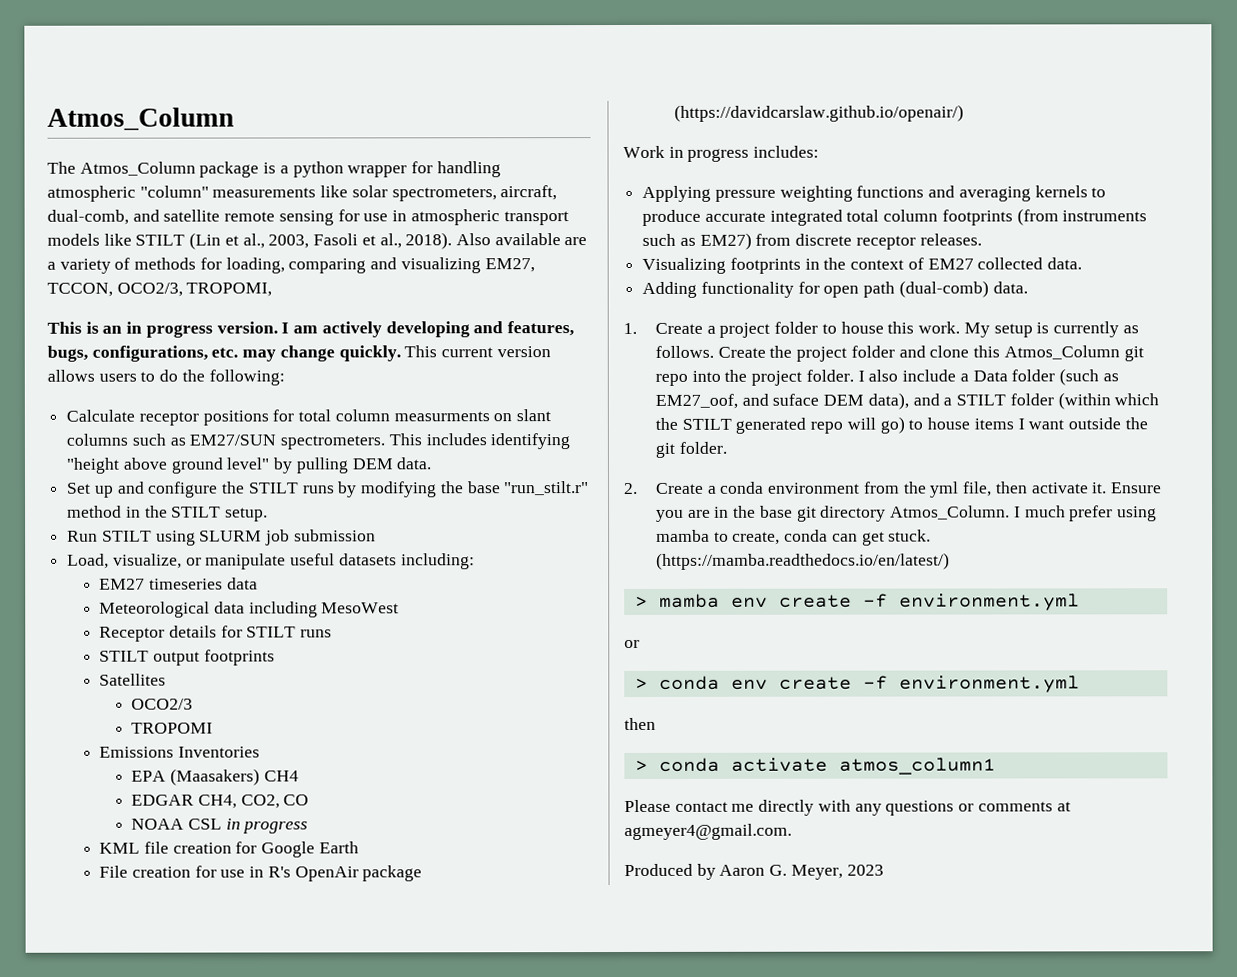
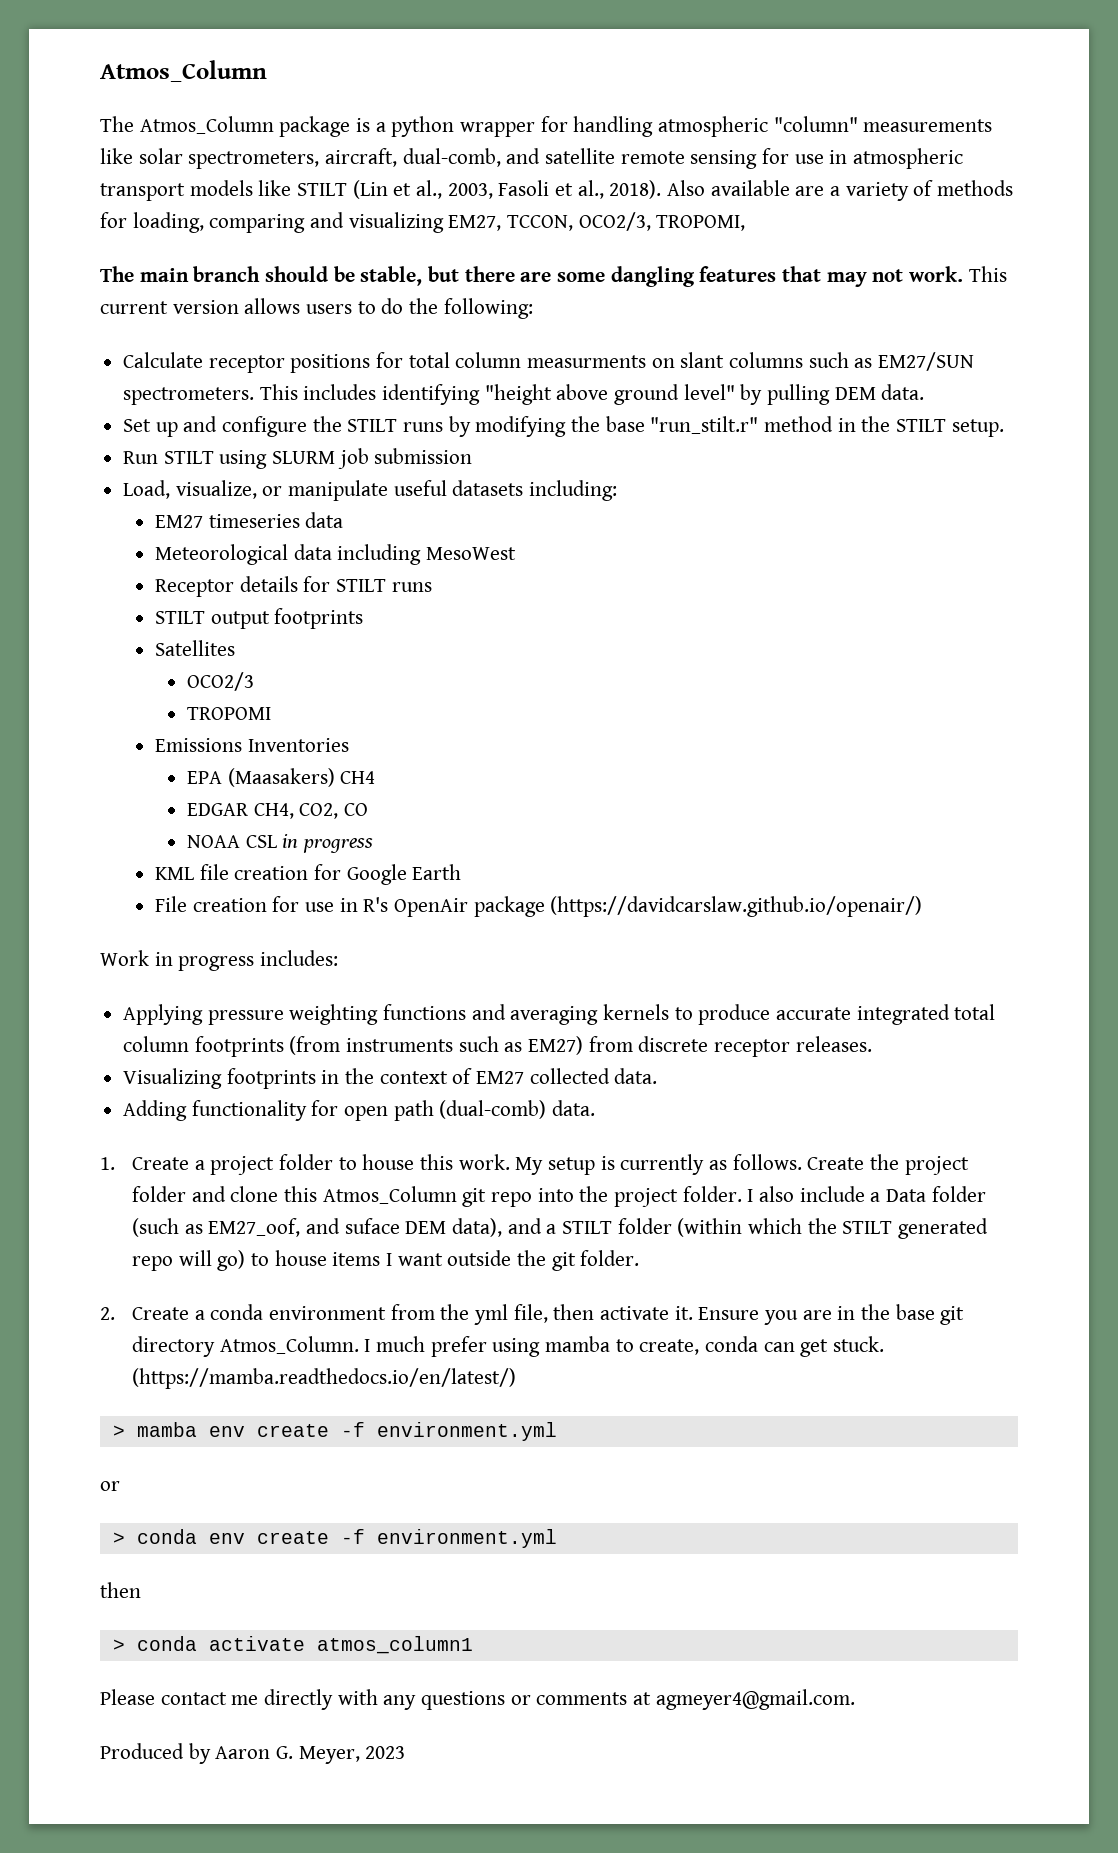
[47,321,574,338] [47,345,401,362] This is an in progress version. I am actively developing and features, bugs, configurations, etc. may change quickly. -> [100,266,964,287] The main branch should be stable, but there are some dangling features that may not work.

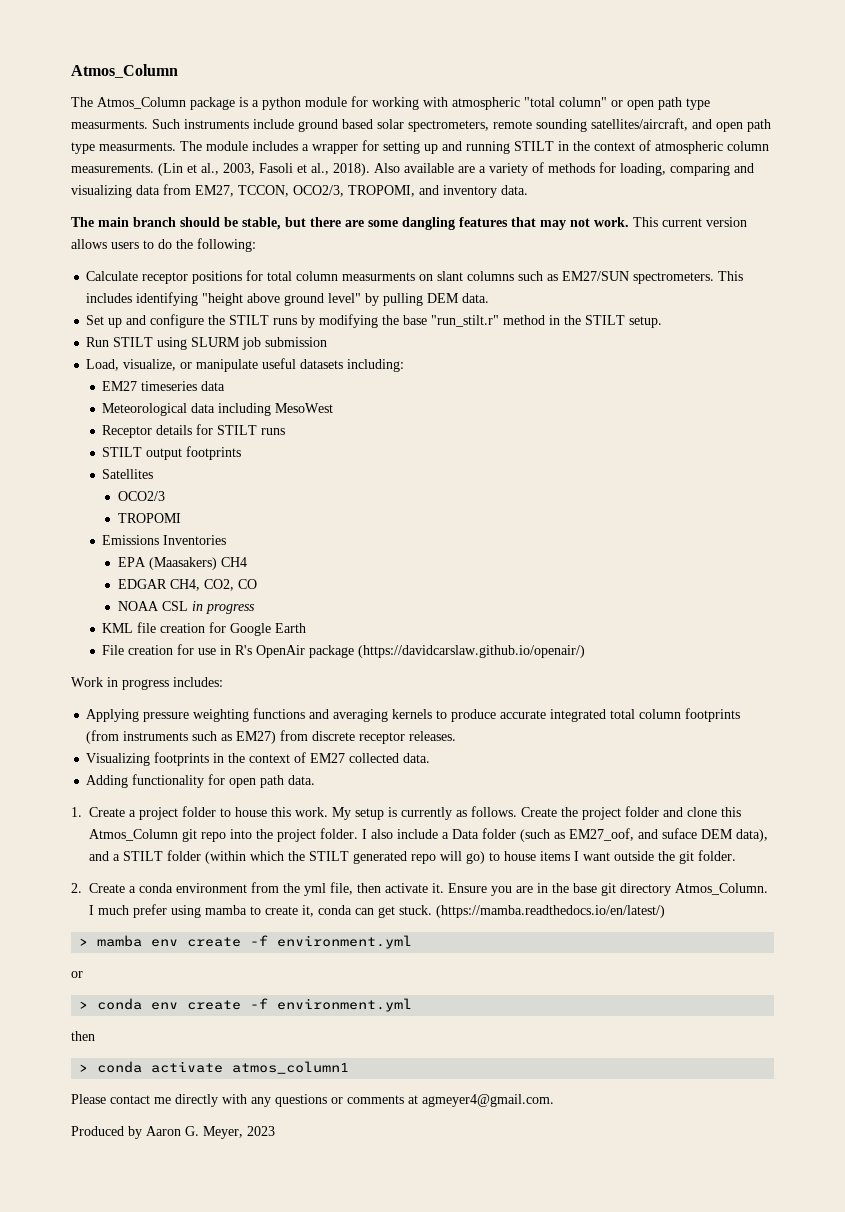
[460,116,993,137] [100,148,964,169] [100,180,348,201] wrapper for handling atmospheric "column" measurements like solar spectrometers, aircraft, dual-comb, and satellite remote sensing for use in atmospheric transport models like STILT -> [305,96,710,110] [71,118,771,132] [71,140,769,154] [71,164,154,173] module for working with atmospheric "total column" or open path type measurments. Such instruments include ground based solar spectrometers, remote sounding satellites/aircraft, and open path type measurments. The module includes a wrapper for setting up and running STILT in the context of atmospheric column measurements.
(444, 222) none -> [136,184,191,195] data from
(746, 223) none -> [419,185,528,198] and inventory data.
[439,1100,547,1119] (dual-comb) -> (285, 781) none
[639,1339,700,1355] create, -> [265,905,314,917] create it,

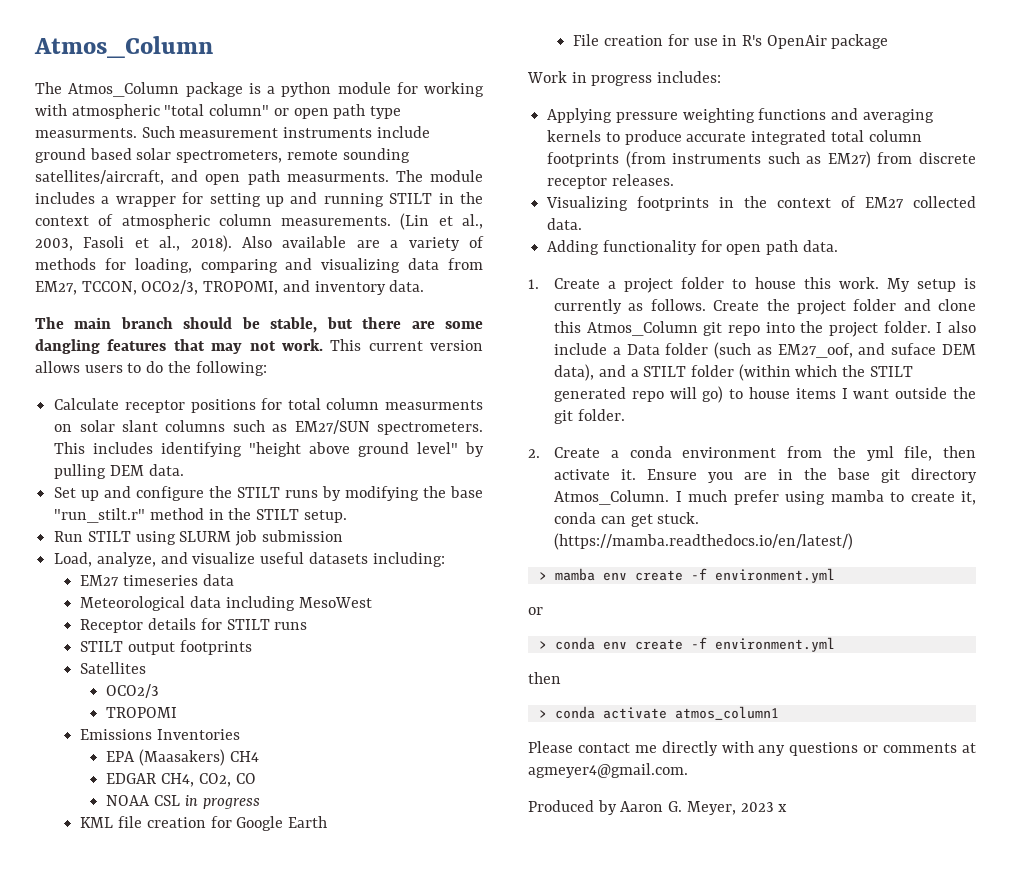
(180, 124) none -> [179,128,279,138] measurement
[71,142,95,154] type -> (280, 177) none
(434, 277) none -> [79,420,115,432] solar
[123,359,259,372] visualize, or manipulate -> [96,552,256,567] analyze, and visualize
[358,645,586,658] (https://davidcarslaw.github.io/openair/) -> (889, 41) none
(275, 1131) none -> [778,804,788,812] x

